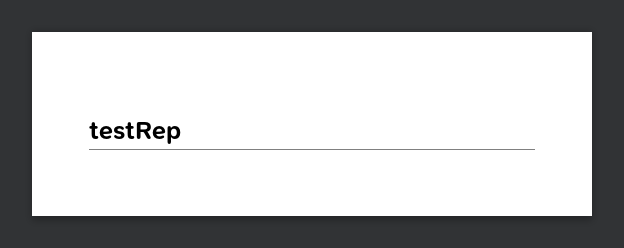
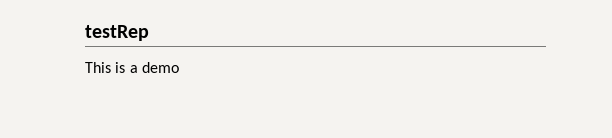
(181, 133) none -> [85,62,179,73] // This is a demo

